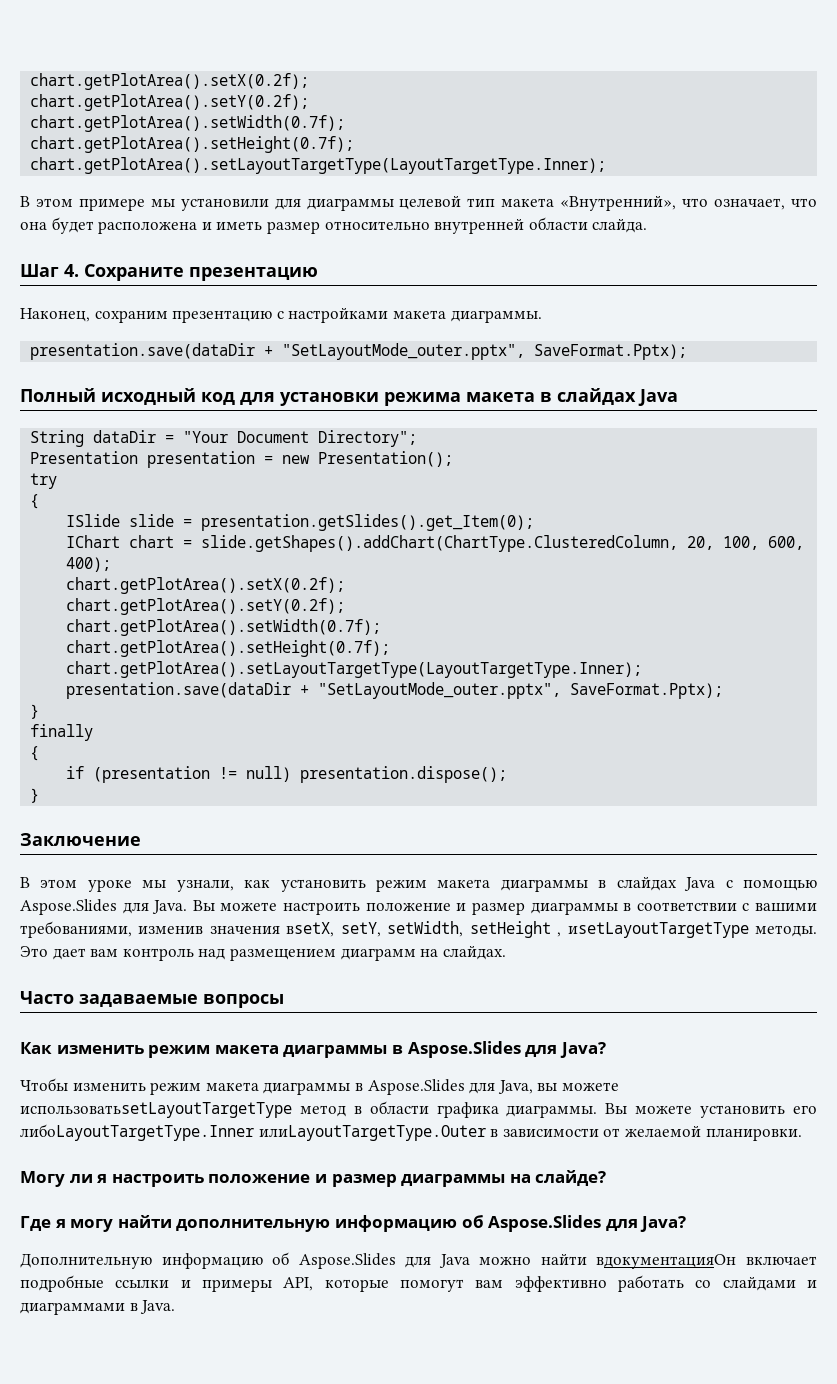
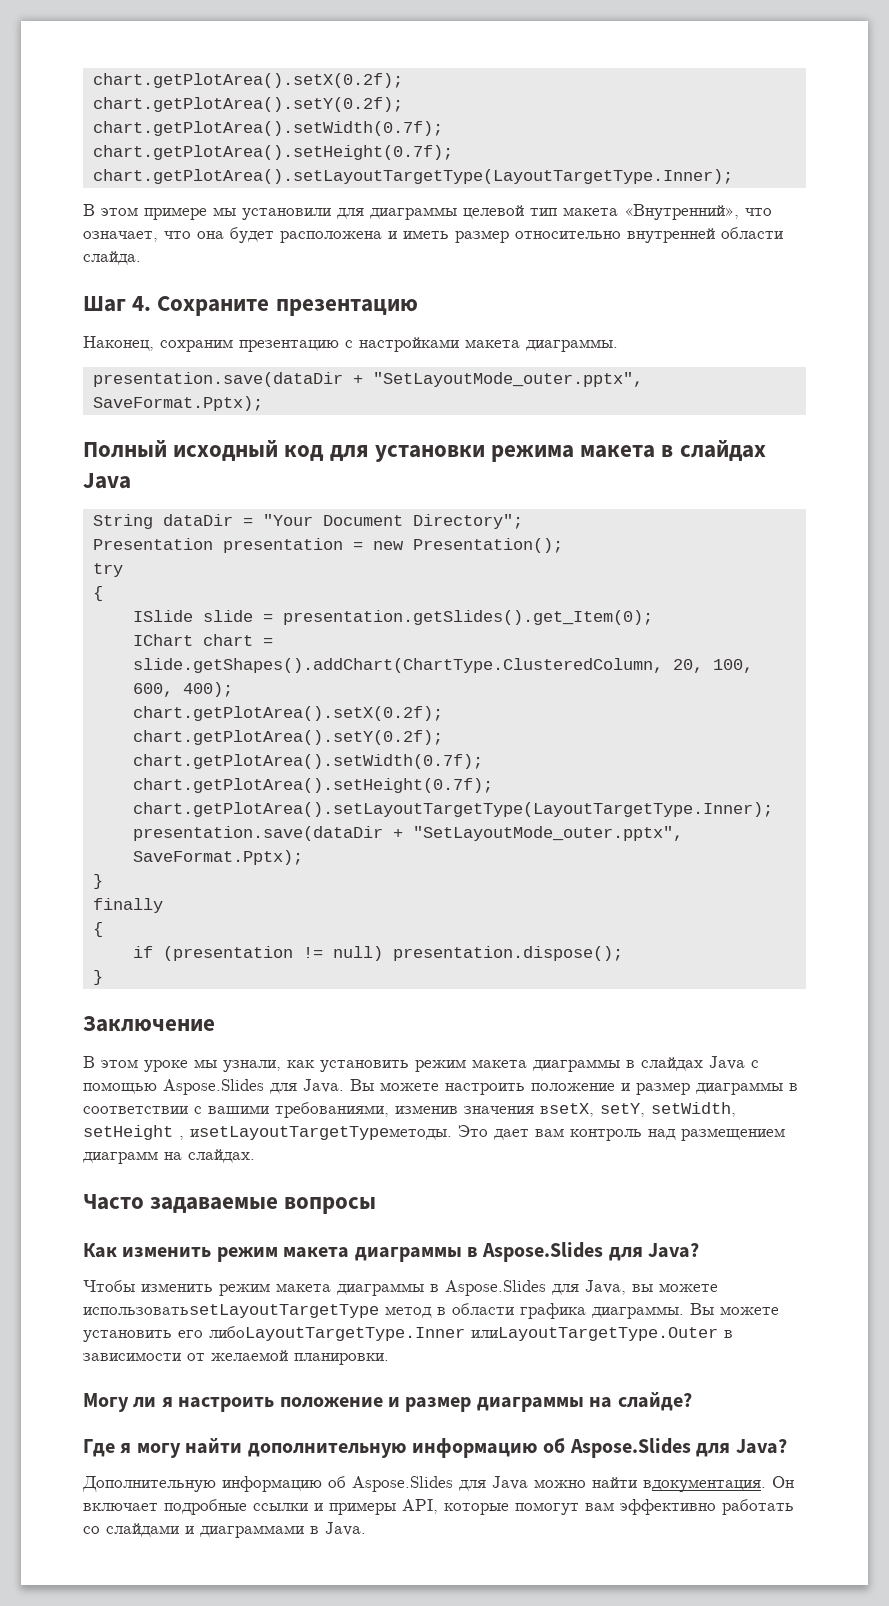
[567,922,818,938] иsetLayoutTargetType методы. -> [190,1126,452,1140] иsetLayoutTargetTypeметоды.
[596,1254,737,1269] вдокументацияОн -> [643,1476,794,1492] вдокументация. Он

